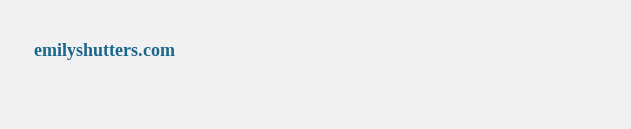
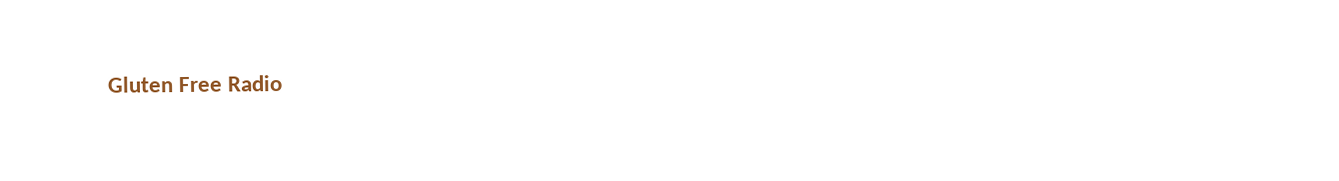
[34,43,175,60] emilyshutters.com -> [107,74,283,93] Gluten Free Radio

